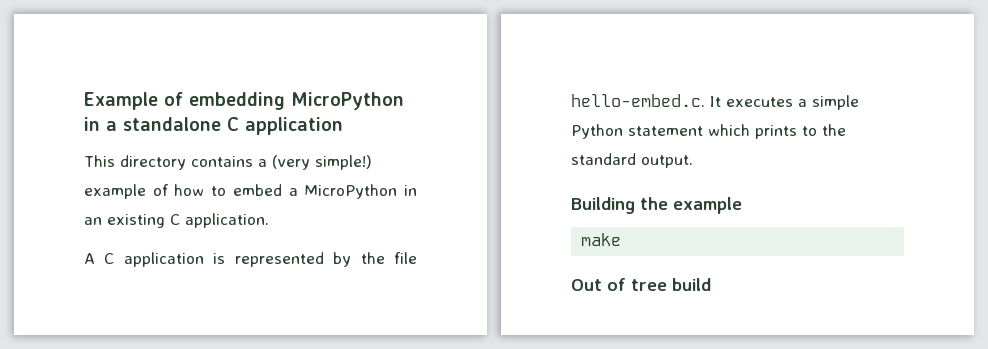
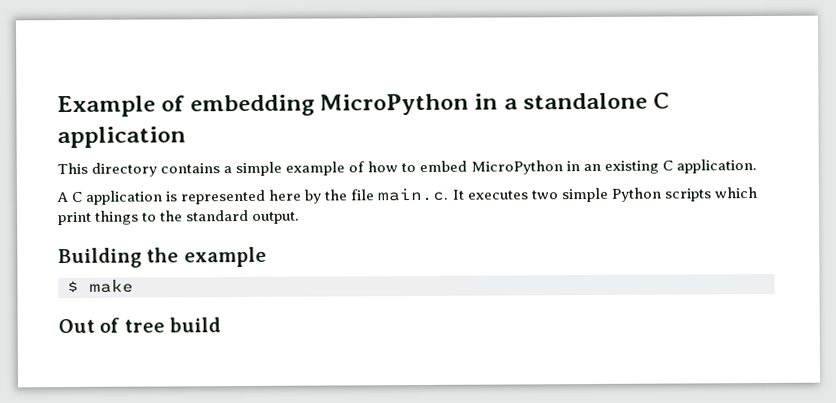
[272,155,372,170] (very simple!) -> [235,161,283,177] simple
[288,188,298,196] a -> (468, 166) none
(324, 259) none -> [268,189,302,201] here
[571,94,705,107] hello-embed.c. -> [377,187,449,202] main.c.
[798,99,807,107] a -> [530,190,558,200] two
[628,124,797,139] statement which prints -> [663,187,757,202] [58,210,140,226] scripts which print things
(742, 205) none -> [67,280,79,293] $

